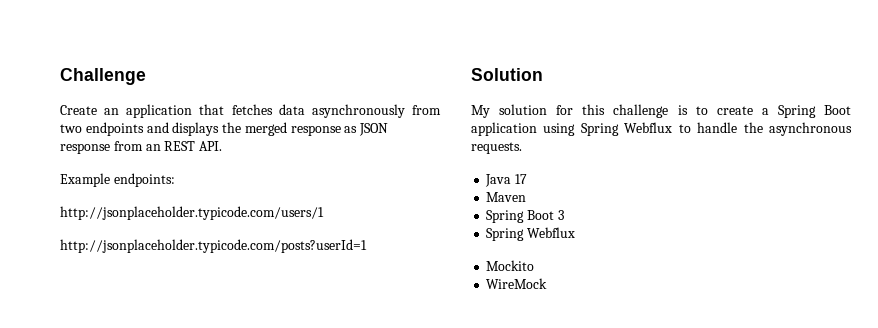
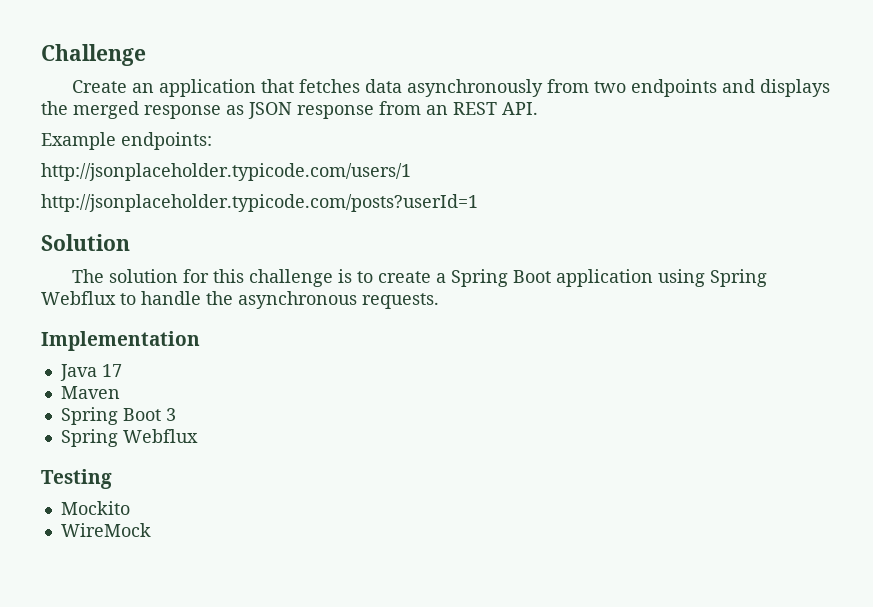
[471,105,490,118] My -> [71,269,104,283] The
(522, 148) none -> [41,331,200,351] // Implementation
(576, 232) none -> [41,469,112,489] // Testing

